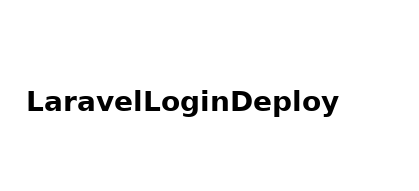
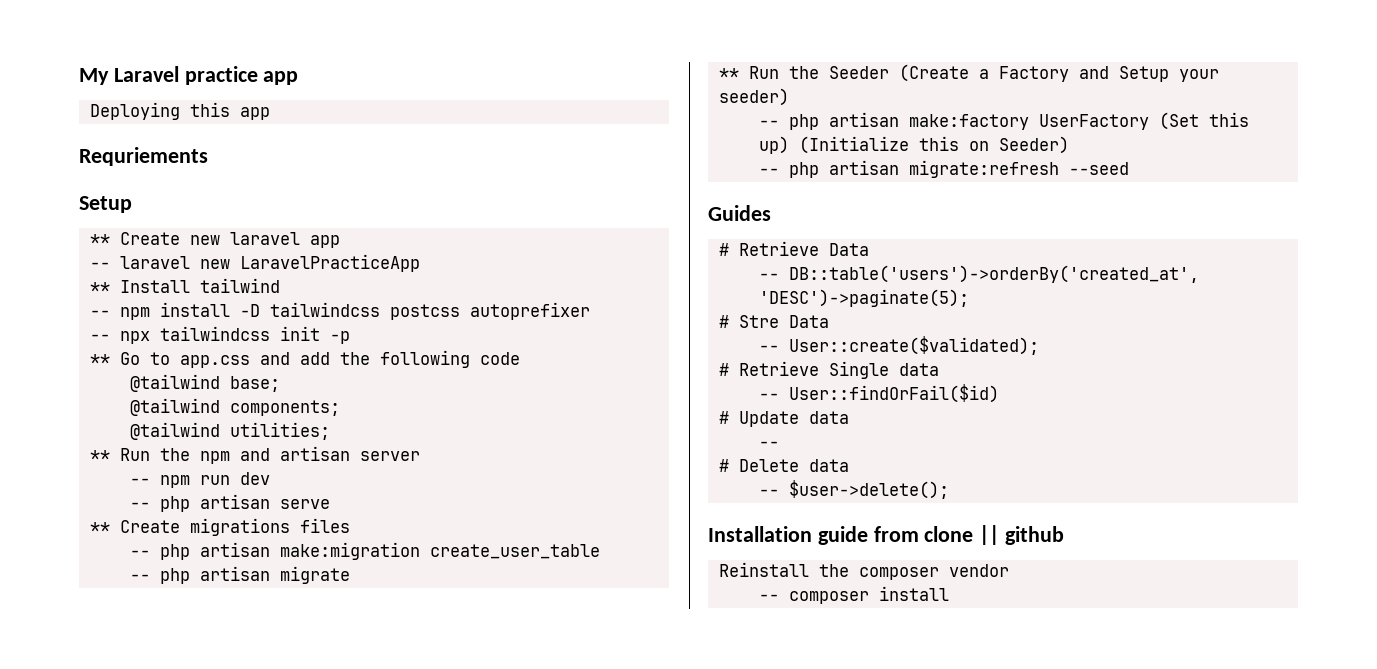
[26,90,339,117] LaravelLoginDeploy -> [79,66,299,85] [90,102,271,120] [79,147,208,166] [79,196,132,213] [90,232,341,248] [90,254,421,272] [90,278,281,293] [90,302,591,320] [90,326,351,344] [90,350,521,368] [130,374,281,392] [130,398,341,416] [130,422,331,440] [90,446,421,464] [130,472,271,488] [130,494,331,512] [90,518,351,536] [130,542,601,560] [130,566,351,584] [719,64,1220,82] [719,88,790,106] [759,112,1250,130] [759,136,1070,154] [759,160,1130,178] [708,205,771,221] [719,241,870,256] [759,265,1200,283] [759,289,970,307] [719,315,830,328] [759,336,1040,355] [719,361,940,379] [759,384,1000,403] [719,411,850,427] [759,441,780,448] [719,459,850,472] [759,480,950,499] [708,525,1065,545] [719,562,1010,580] [759,586,950,604] My Laravel practice app // Deploying this app // Requriements // Setup // ** Create new laravel app // -- laravel new LaravelPracticeApp // ** Install tailwind // -- npm install -D tailwindcss postcss autoprefixer // -- npx tailwindcss init -p // ** Go to app.css and add the following code // @tailwind base; // @tailwind components; // @tailwind utilities; // ** Run the npm and artisan server // -- npm run dev // -- php artisan serve // ** Create migrations files // -- php artisan make:migration create_user_table // -- php artisan migrate // ** Run the Seeder (Create a Factory and Setup your seeder) // -- php artisan make:factory UserFactory (Set this up) (Initialize this on Seeder) // -- php artisan migrate:refresh --seed // Guides // # Retrieve Data // -- DB::table('users')->orderBy('created_at', 'DESC')->paginate(5); // # Stre Data // -- User::create($validated); // # Retrieve Single data // -- User::findOrFail($id) // # Update data // -- // # Delete data // -- $user->delete(); // Installation guide from clone || github // Reinstall the composer vendor // -- composer install

